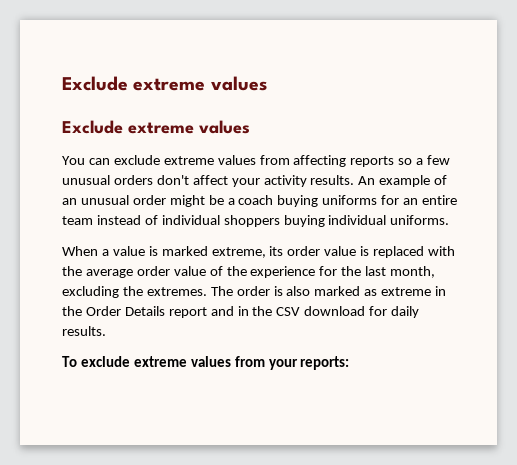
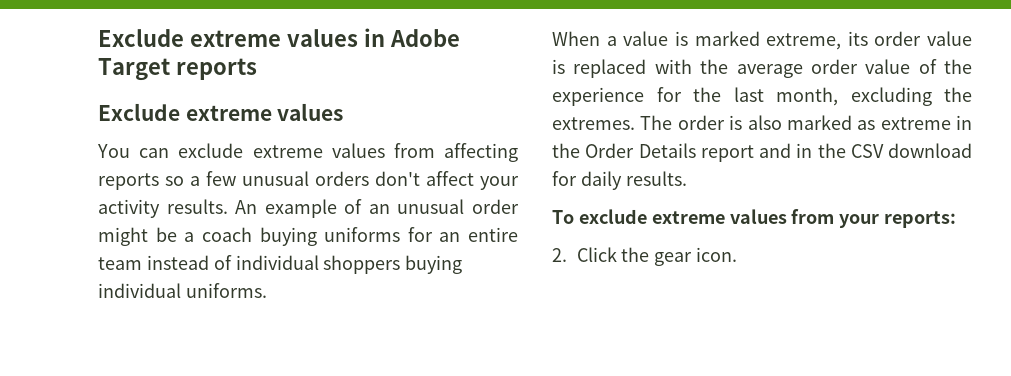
[62,76,267,91] Exclude extreme values -> [98,28,460,47] [98,58,257,81] Exclude extreme values in Adobe Target reports
(350, 363) none -> [552,247,738,266] // 2. Click the gear icon.

